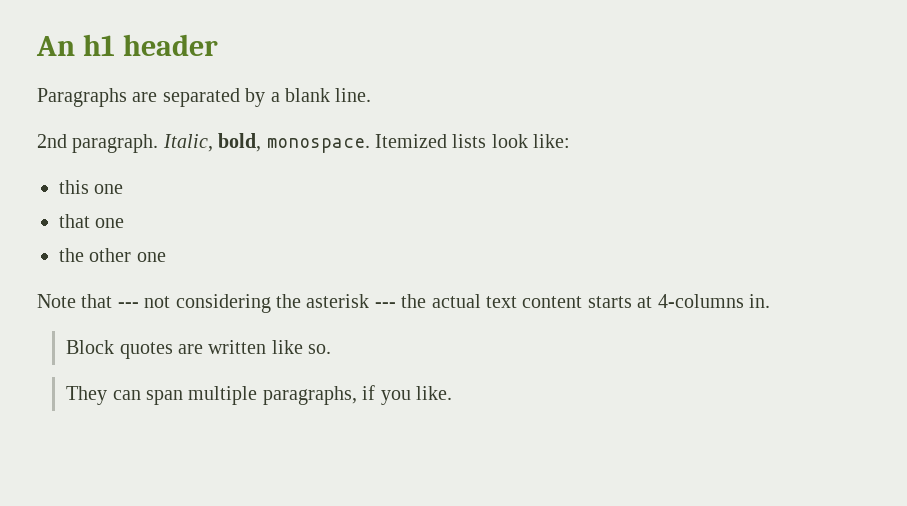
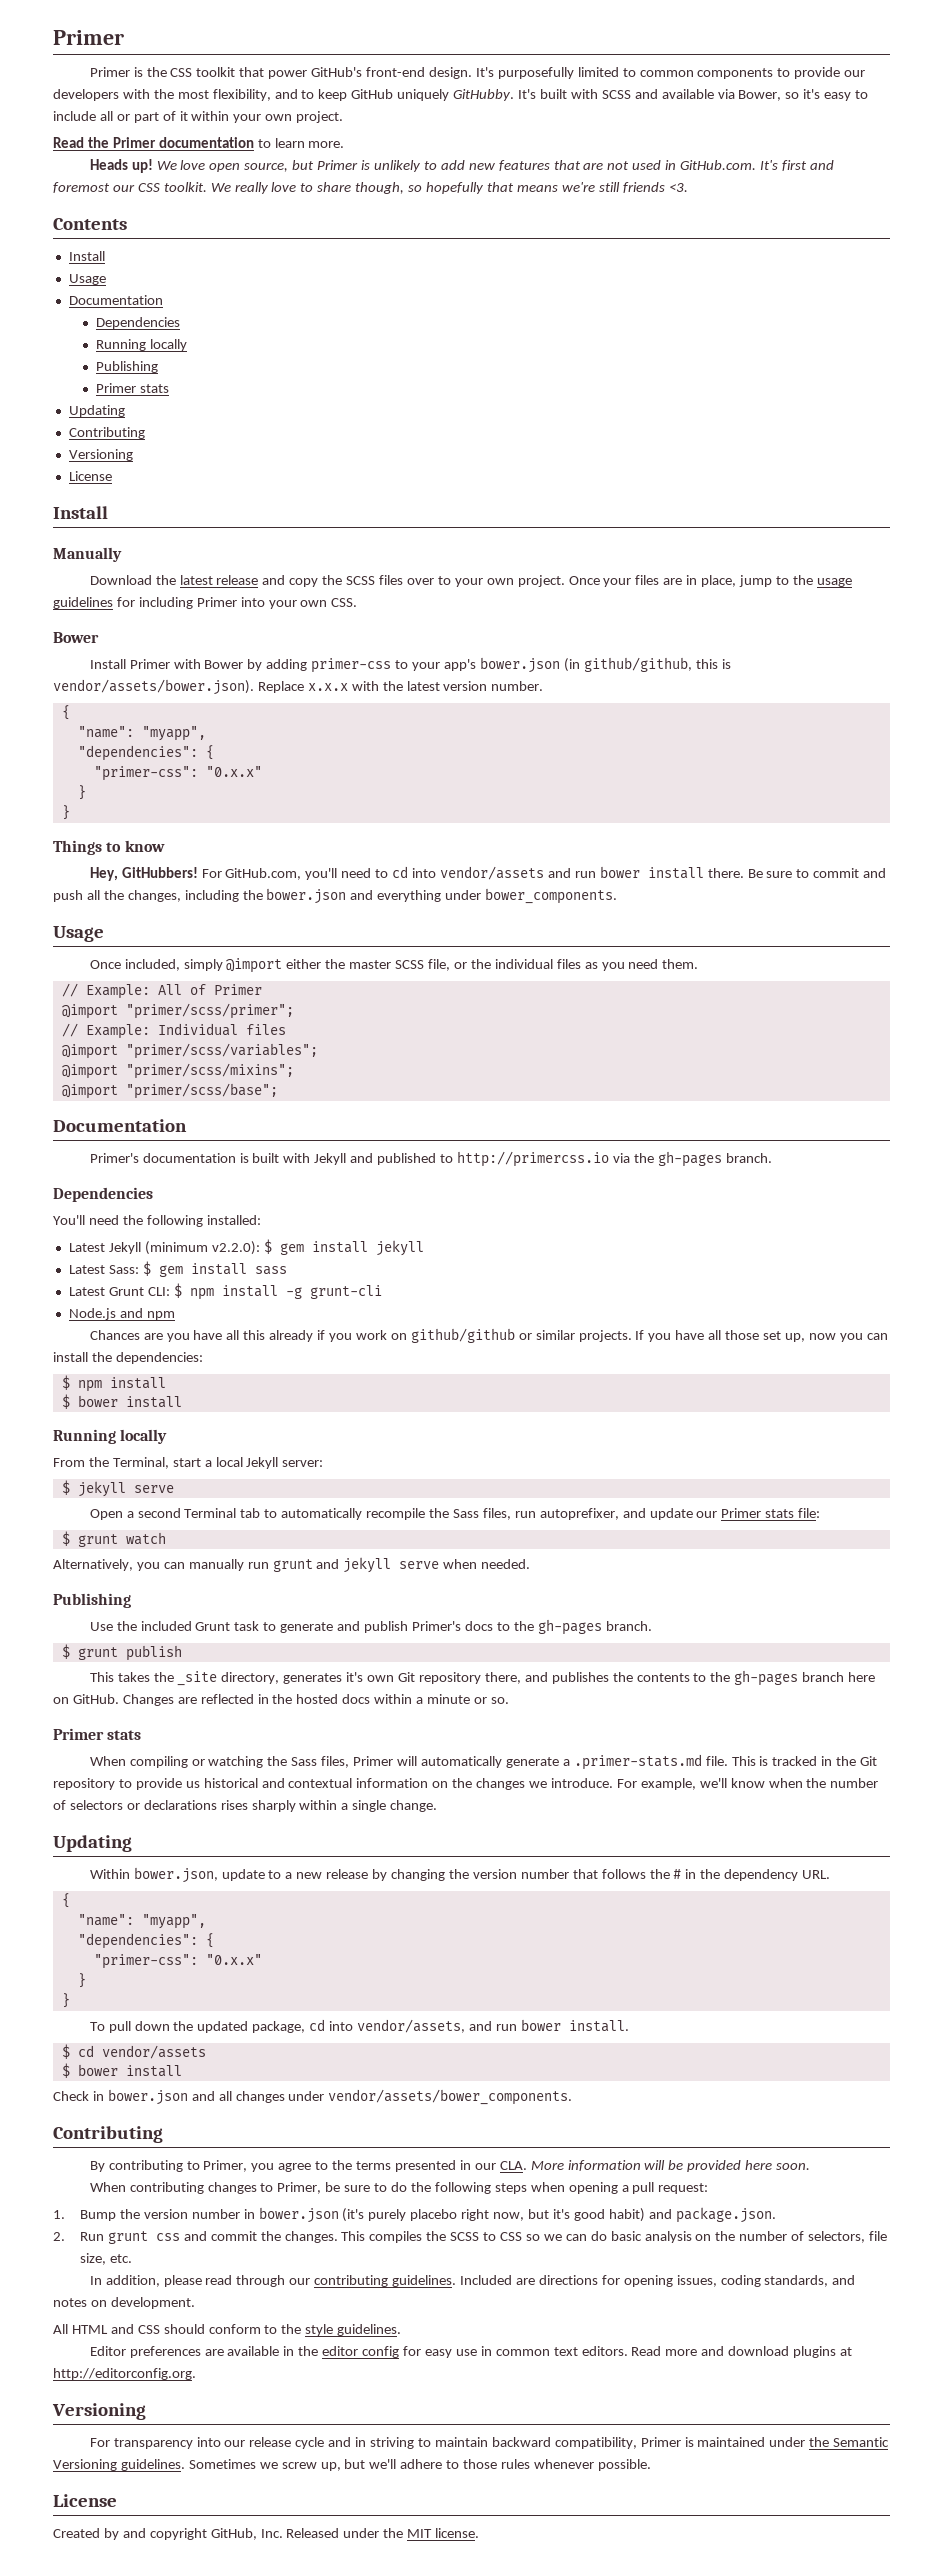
[36,34,219,56] [37,88,372,107] [37,133,571,153] [59,180,124,194] [59,214,125,228] [59,248,166,262] [37,294,770,313] [66,340,332,359] [66,385,452,405] An h1 header // Paragraphs are separated by a blank line. // 2nd paragraph. Italic, bold, monospace. Itemized lists look like: // this one // that one // the other one // Note that --- not considering the asterisk --- the actual text content starts at 4-columns in. // Block quotes are written like so. // They can span multiple paragraphs, if you like. -> [53,30,124,45] [89,67,866,79] [53,89,869,101] [53,111,344,123] [53,137,345,148] [89,159,834,173] [53,182,688,194] [53,218,127,230] [68,251,105,261] [68,274,106,285] [68,295,163,305] [95,317,180,329] [95,339,187,351] [95,361,158,373] [95,383,169,393] [68,405,125,417] [68,427,145,439] [68,449,133,461] [68,471,112,481] [53,506,108,519] [53,547,122,562] [89,575,852,587] [53,597,358,609] [53,632,99,643] [89,657,731,673] [53,679,544,695] [61,705,70,720] [77,726,206,741] [77,745,214,761] [93,766,262,781] [77,785,86,800] [61,805,70,820] [53,840,165,855] [89,866,887,881] [53,888,618,904] [53,926,104,942] [89,958,699,973] [61,983,262,999] [61,1003,294,1019] [61,1023,286,1039] [61,1043,318,1059] [61,1063,294,1079] [61,1083,278,1099] [53,1119,187,1132] [89,1151,772,1167] [53,1187,153,1202] [53,1215,261,1227] [68,1239,424,1256] [68,1261,287,1277] [68,1283,382,1300] [68,1308,175,1320] [89,1328,888,1343] [53,1352,203,1364] [61,1375,166,1392] [61,1394,182,1409] [53,1429,168,1444] [53,1457,324,1469] [61,1480,174,1497] [89,1508,821,1520] [61,1531,166,1547] [53,1557,531,1573] [53,1593,131,1608] [89,1619,652,1635] [61,1644,182,1661] [89,1670,876,1686] [53,1694,509,1706] [53,1728,142,1740] [89,1754,878,1770] [53,1778,879,1790] [53,1800,438,1812] [53,1835,132,1852] [89,1867,831,1883] [61,1893,70,1908] [77,1914,206,1929] [77,1933,214,1949] [93,1954,262,1969] [77,1973,86,1988] [61,1993,70,2008] [89,2019,629,2033] [61,2044,206,2059] [61,2063,182,2078] [53,2089,573,2105] [53,2126,163,2143] [89,2160,811,2172] [89,2182,709,2194] [53,2207,776,2223] [53,2231,887,2244] [79,2253,132,2265] [89,2275,856,2287] [53,2297,195,2309] [53,2324,402,2336] [89,2346,853,2358] [53,2368,196,2380] [52,2403,146,2420] [89,2437,890,2449] [53,2459,651,2471] [53,2494,117,2507] [53,2528,480,2540] Primer // Primer is the CSS toolkit that power GitHub's front-end design. It's purposefully limited to common components to provide our developers with the most flexibility, and to keep GitHub uniquely GitHubby. It's built with SCSS and available via Bower, so it's easy to include all or part of it within your own project. // Read the Primer documentation to learn more. // Heads up! We love open source, but Primer is unlikely to add new features that are not used in GitHub.com. It's first and foremost our CSS toolkit. We really love to share though, so hopefully that means we're still friends <3. // Contents // Install // Usage // Documentation // Dependencies // Running locally // Publishing // Primer stats // Updating // Contributing // Versioning // License // Install // Manually // Download the latest release and copy the SCSS files over to your own project. Once your files are in place, jump to the usage guidelines for including Primer into your own CSS. // Bower // Install Primer with Bower by adding primer-css to your app's bower.json (in github/github, this is vendor/assets/bower.json). Replace x.x.x with the latest version number. // { // "name": "myapp", // "dependencies": { // "primer-css": "0.x.x" // } // } // Things to know // Hey, GitHubbers! For GitHub.com, you'll need to cd into vendor/assets and run bower install there. Be sure to commit and push all the changes, including the bower.json and everything under bower_components. // Usage // Once included, simply @import either the master SCSS file, or the individual files as you need them. // // Example: All of Primer // @import "primer/scss/primer"; // // Example: Individual files // @import "primer/scss/variables"; // @import "primer/scss/mixins"; // @import "primer/scss/base"; // Documentation // Primer's documentation is built with Jekyll and published to http://primercss.io via the gh-pages branch. // Dependencies // You'll need the following installed: // Latest Jekyll (minimum v2.2.0): $ gem install jekyll // Latest Sass: $ gem install sass // Latest Grunt CLI: $ npm install -g grunt-cli // Node.js and npm // Chances are you have all this already if you work on github/github or similar projects. If you have all those set up, now you can install the dependencies: // $ npm install // $ bower install // Running locally // From the Terminal, start a local Jekyll server: // $ jekyll serve // Open a second Terminal tab to automatically recompile the Sass files, run autoprefixer, and update our Primer stats file: // $ grunt watch // Alternatively, you can manually run grunt and jekyll serve when needed. // Publishing // Use the included Grunt task to generate and publish Primer's docs to the gh-pages branch. // $ grunt publish // This takes the _site directory, generates it's own Git repository there, and publishes the contents to the gh-pages branch here on GitHub. Changes are reflected in the hosted docs within a minute or so. // Primer stats // When compiling or watching the Sass files, Primer will automatically generate a .primer-stats.md file. This is tracked in the Git repository to provide us historical and contextual information on the changes we introduce. For example, we'll know when the number of selectors or declarations rises sharply within a single change. // Updating // Within bower.json, update to a new release by changing the version number that follows the # in the dependency URL. // { // "name": "myapp", // "dependencies": { // "primer-css": "0.x.x" // } // } // To pull down the updated package, cd into vendor/assets, and run bower install. // $ cd vendor/assets // $ bower install // Check in bower.json and all changes under vendor/assets/bower_components. // Contributing // By contributing to Primer, you agree to the terms presented in our CLA. More information will be provided here soon. // When contributing changes to Primer, be sure to do the following steps when opening a pull request: // 1. Bump the version number in bower.json (it's purely placebo right now, but it's good habit) and package.json. // 2. Run grunt css and commit the changes. This compiles the SCSS to CSS so we can do basic analysis on the number of selectors, file size, etc. // In addition, please read through our contributing guidelines. Included are directions for opening issues, coding standards, and notes on development. // All HTML and CSS should conform to the style guidelines. // Editor preferences are available in the editor config for easy use in common text editors. Read more and download plugins at http://editorconfig.org. // Versioning // For transparency into our release cycle and in striving to maintain backward compatibility, Primer is maintained under the Semantic Versioning guidelines. Sometimes we screw up, but we'll adhere to those rules whenever possible. // License // Created by and copyright GitHub, Inc. Released under the MIT license.

